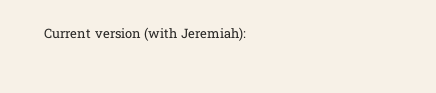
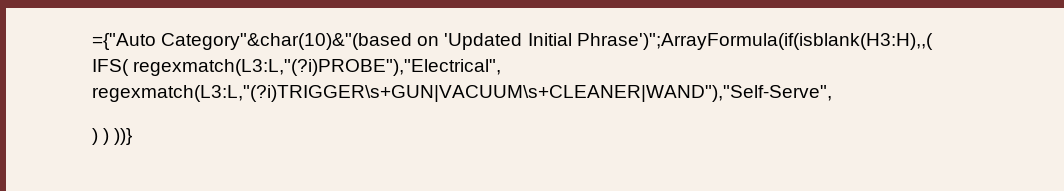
[44,27,246,41] Current version (with Jeremiah): -> [92,33,933,50] [92,59,502,76] [92,85,832,102] [92,128,133,145] ={"Auto Category"&char(10)&"(based on 'Updated Initial Phrase')";ArrayFormula(if(isblank(H3:H),,( IFS( regexmatch(L3:L,"(?i)PROBE"),"Electrical", regexmatch(L3:L,"(?i)TRIGGER\s+GUN|VACUUM\s+CLEANER|WAND"),"Self-Serve", // ) ) ))}

